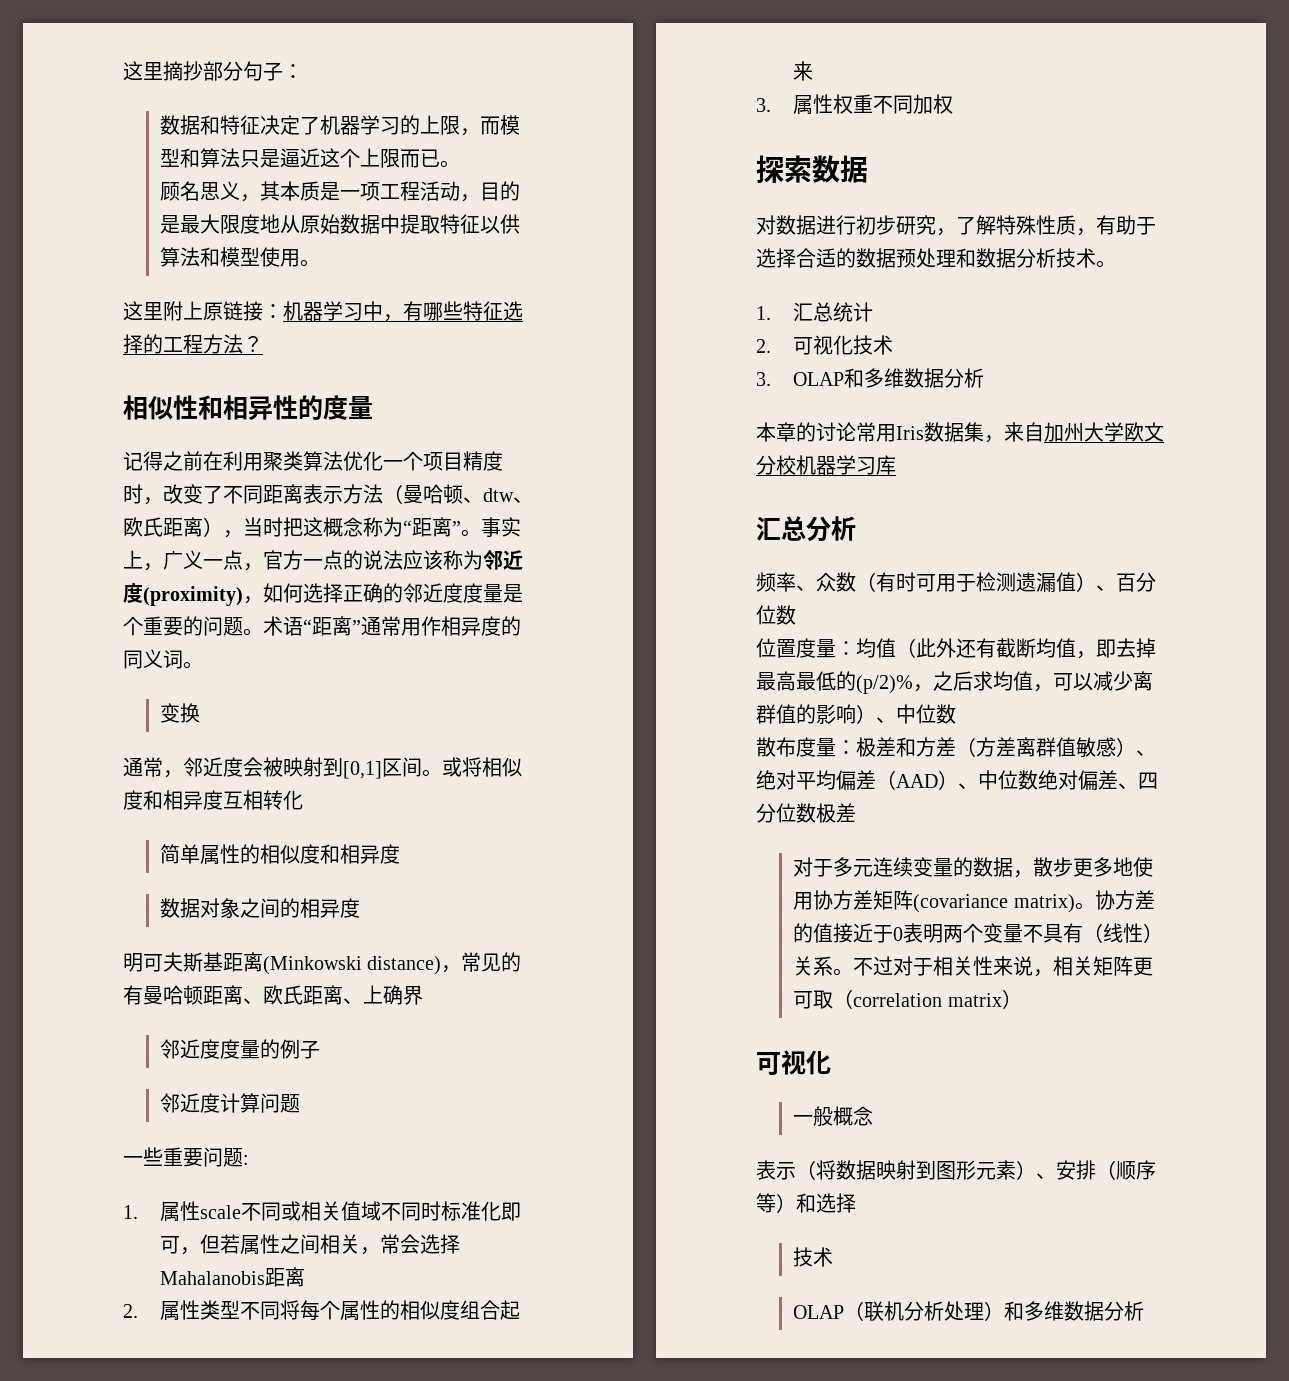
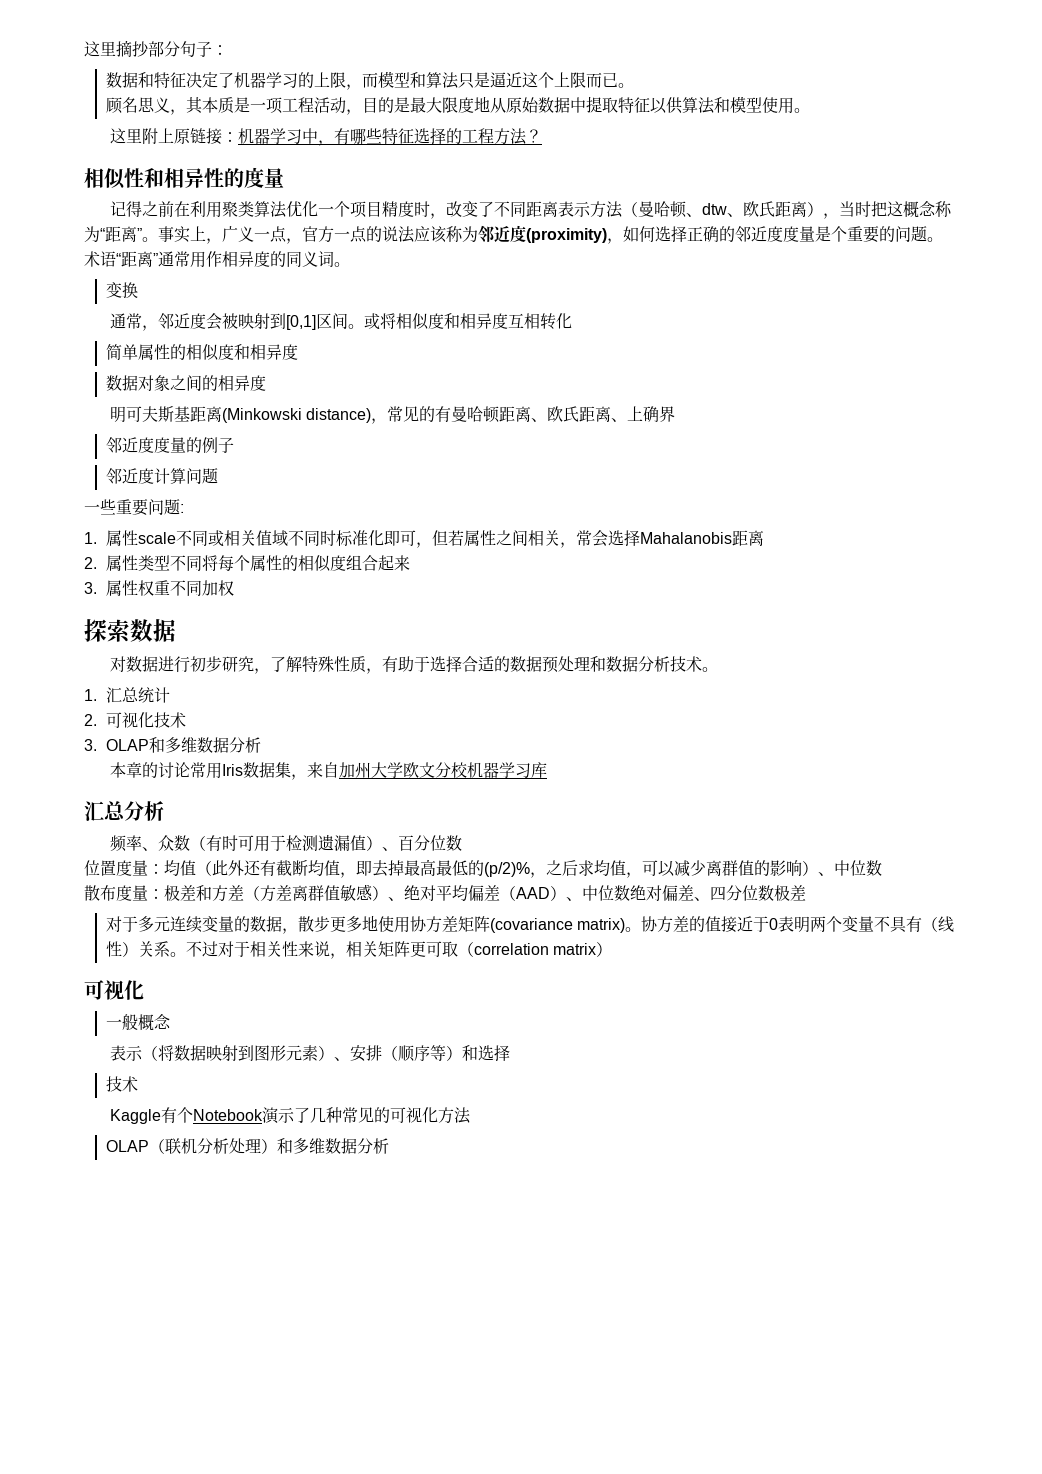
(834, 1257) none -> [109,1107,471,1124] // Kaggle有个Notebook演示了几种常见的可视化方法

